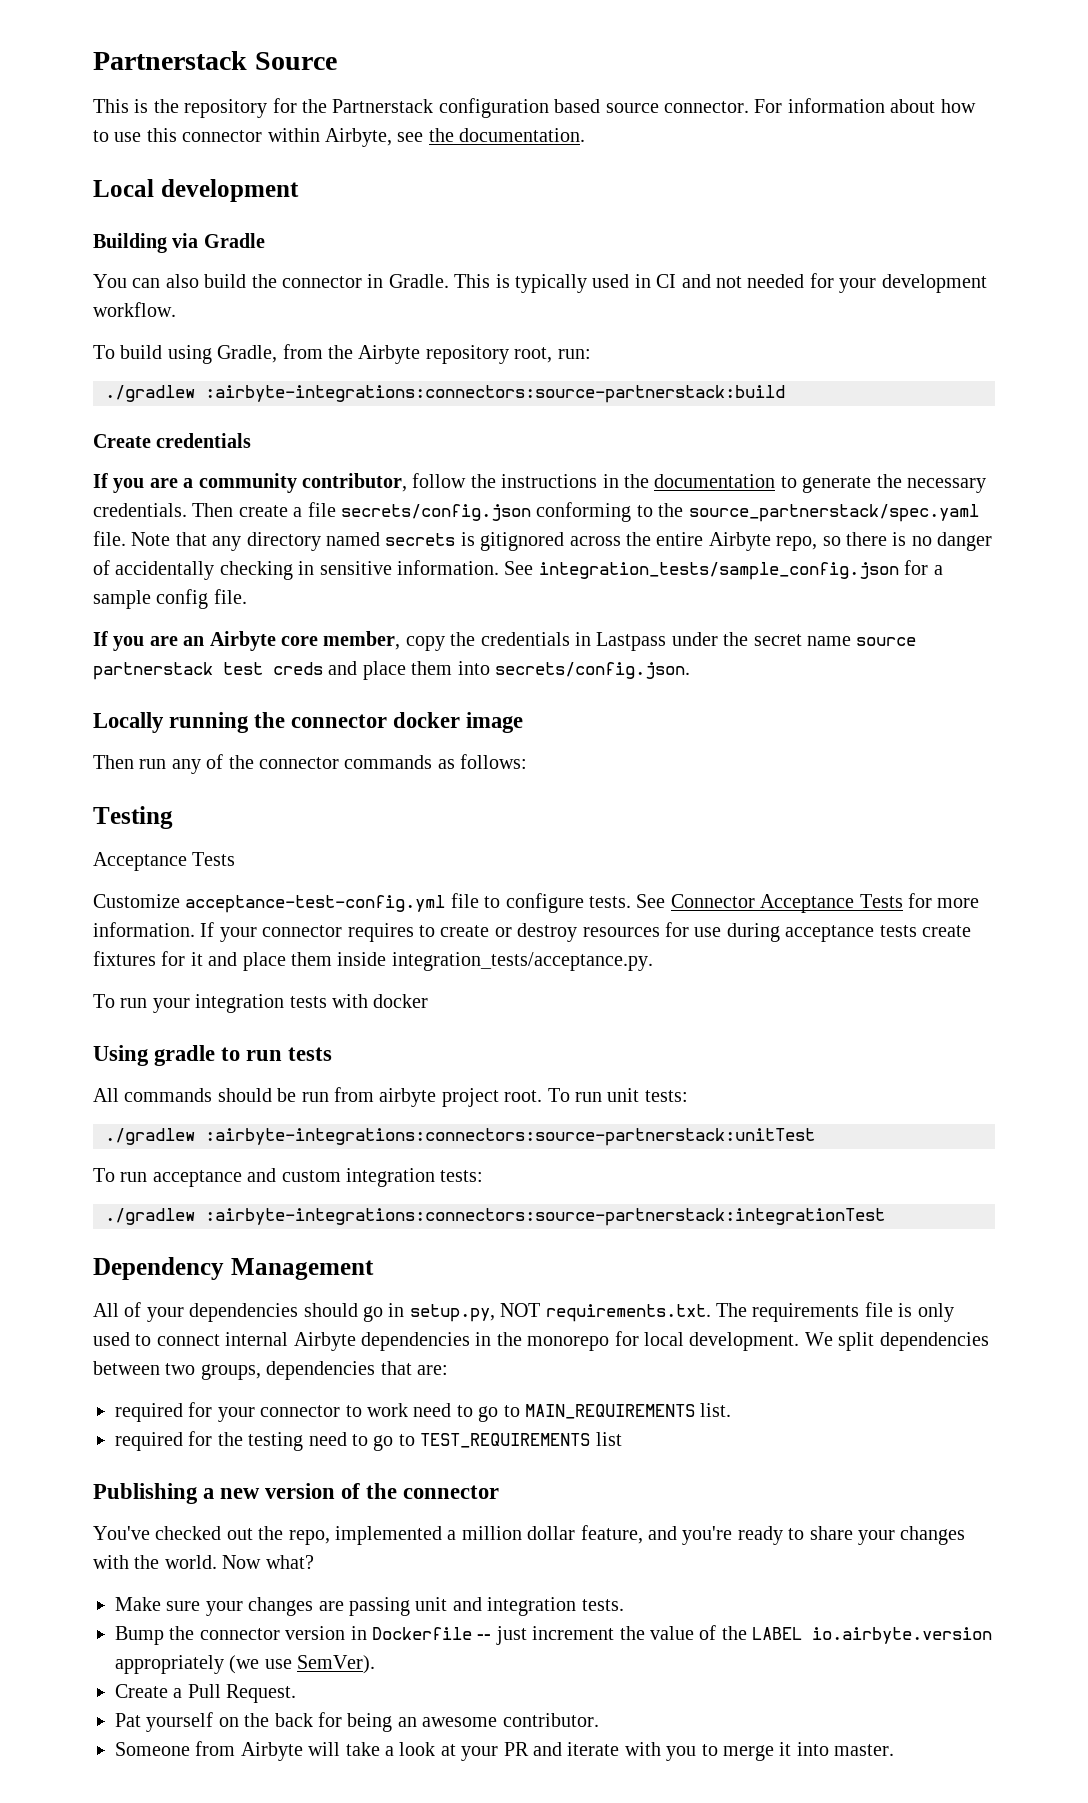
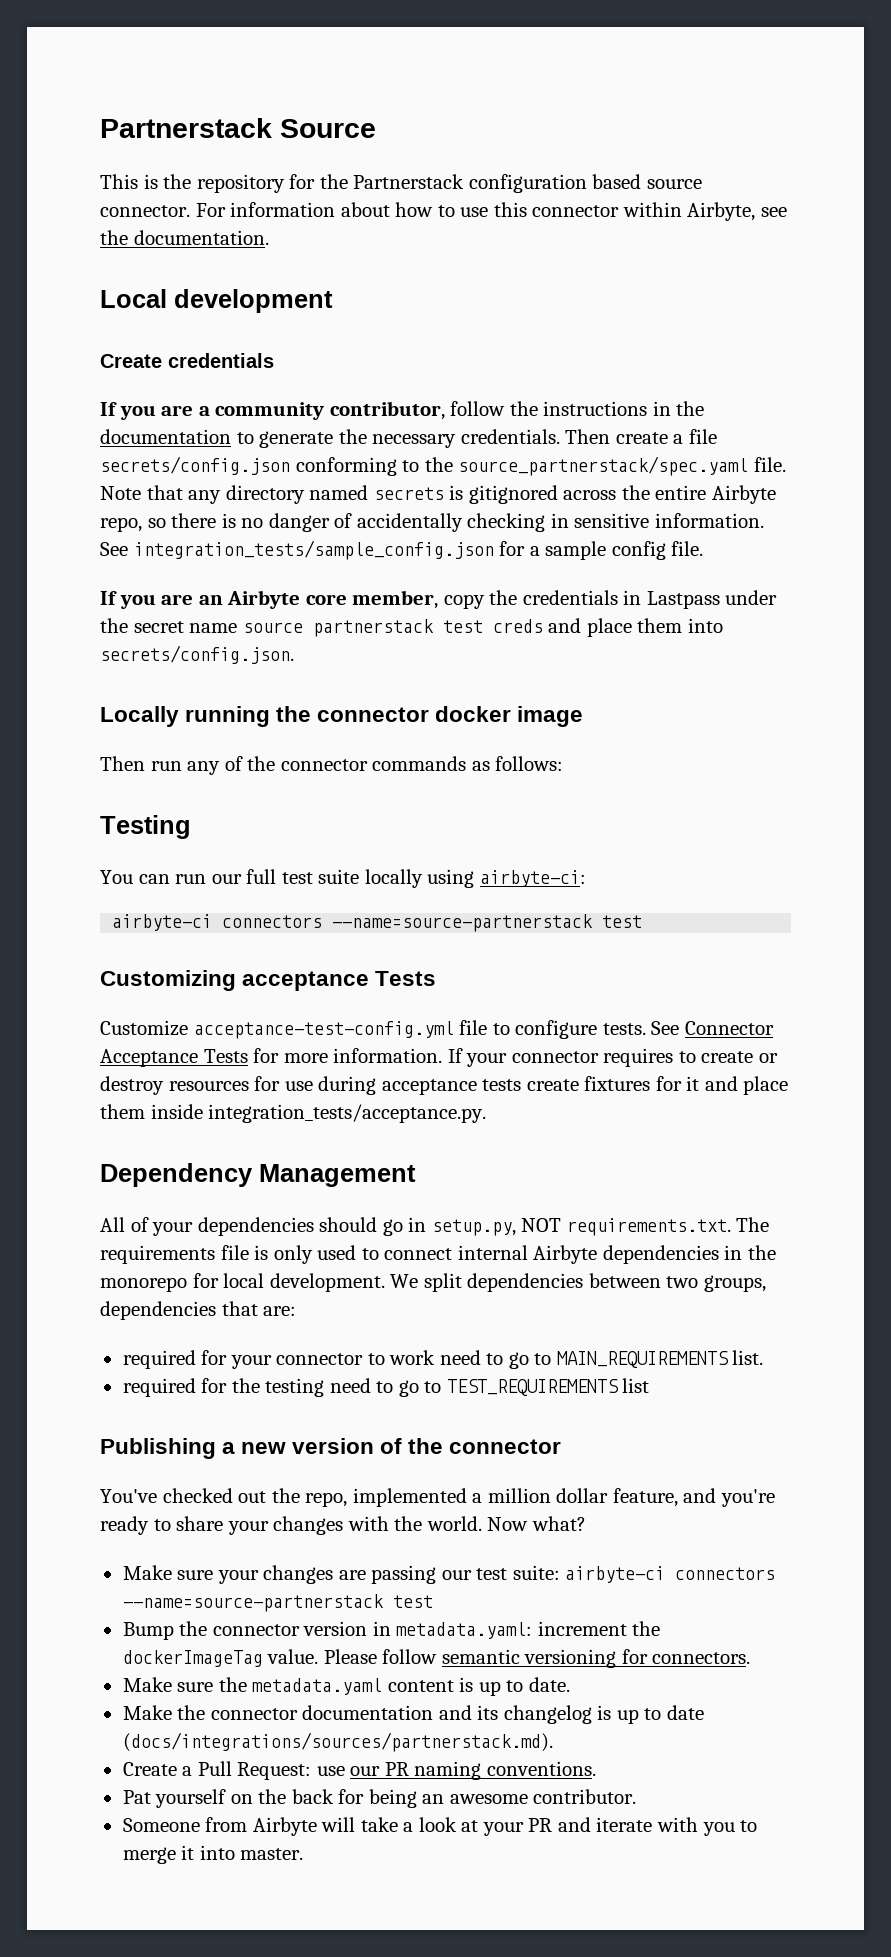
[93,233,265,253] [93,273,987,293] [93,302,176,317] [93,344,591,364] [105,385,785,403] // Building via Gradle // You can also build the connector in Gradle. This is typically used in CI and not needed for your development workflow. // To build using Gradle, from the Airbyte repository root, run: // ./gradlew :airbyte-integrations:connectors:source-partnerstack:build -> (333, 301) none
[93,852,187,871] Acceptance -> [100,869,586,888] [112,914,643,932] [100,970,370,991] You can run our full test suite locally using airbyte-ci: // airbyte-ci connectors --name=source-partnerstack test // Customizing acceptance
[93,994,429,1013] [93,1045,333,1066] [93,1087,688,1107] [105,1128,815,1146] [93,1168,484,1187] [105,1208,885,1226] // To run your integration tests with docker // Using gradle to run tests // All commands should be run from airbyte project root. To run unit tests: // ./gradlew :airbyte-integrations:connectors:source-partnerstack:unitTest // To run acceptance and custom integration tests: // ./gradlew :airbyte-integrations:connectors:source-partnerstack:integrationTest -> (487, 1113) none
[415,1597,624,1616] unit and integration tests. -> [441,1565,776,1583] [122,1594,433,1612] our test suite: airbyte-ci connectors --name=source-partnerstack test
[372,1625,993,1645] [115,1655,376,1674] [115,1684,297,1703] Dockerfile -- just increment the value of the LABEL io.airbyte.version appropriately (we use SemVer). // Create a Pull Request. -> [396,1621,661,1639] [122,1649,751,1668] [122,1677,570,1696] [122,1705,704,1724] [122,1732,553,1752] [122,1761,596,1780] metadata.yaml: increment the dockerImageTag value. Please follow semantic versioning for connectors. // Make sure the metadata.yaml content is up to date. // Make the connector documentation and its changelog is up to date (docs/integrations/sources/partnerstack.md). // Create a Pull Request: use our PR naming conventions.

